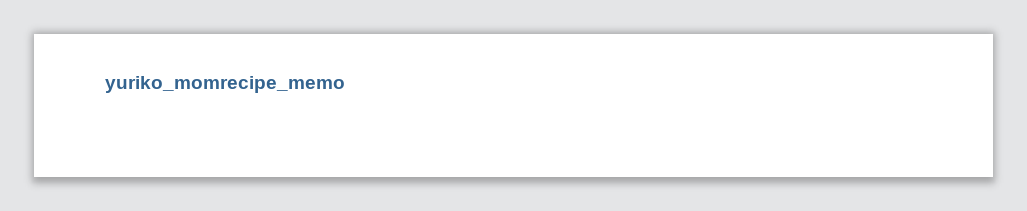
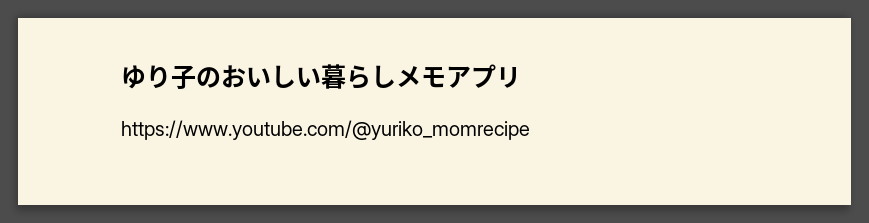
[105,76,345,93] yuriko_momrecipe_memo -> [121,64,521,90] [121,120,530,140] ゆり子のおいしい暮らしメモアプリ // https://www.youtube.com/@yuriko_momrecipe

